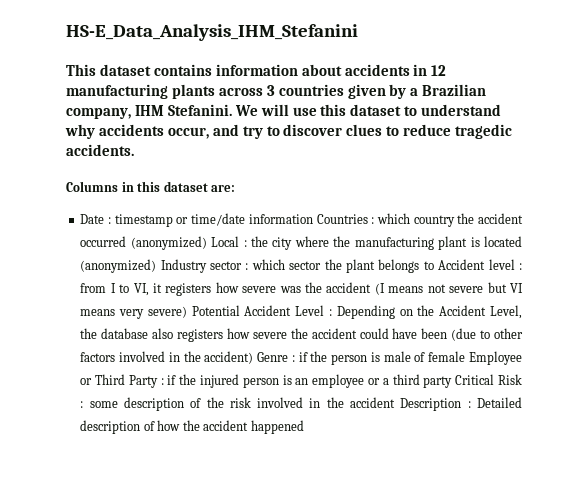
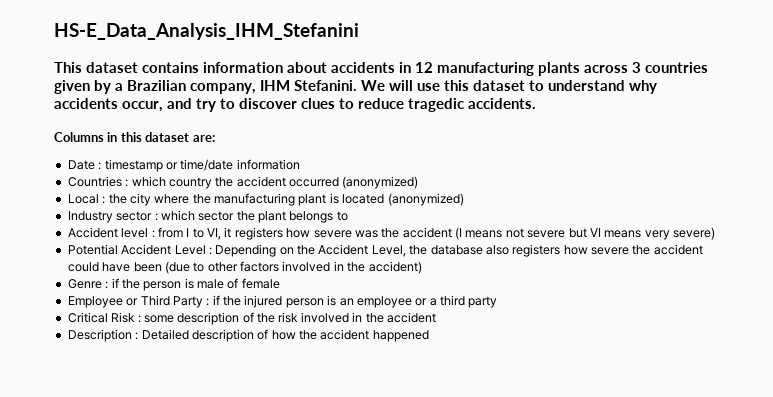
(313, 219) none -> (300, 164) //
(207, 243) none -> (419, 182) //
(157, 266) none -> (464, 199) //
(434, 265) none -> (348, 216) //
(187, 312) none -> (715, 233) //
(254, 357) none -> (422, 267) //
(466, 356) none -> (280, 283) //
(453, 382) none -> (498, 302) //
(396, 402) none -> (436, 317) //

